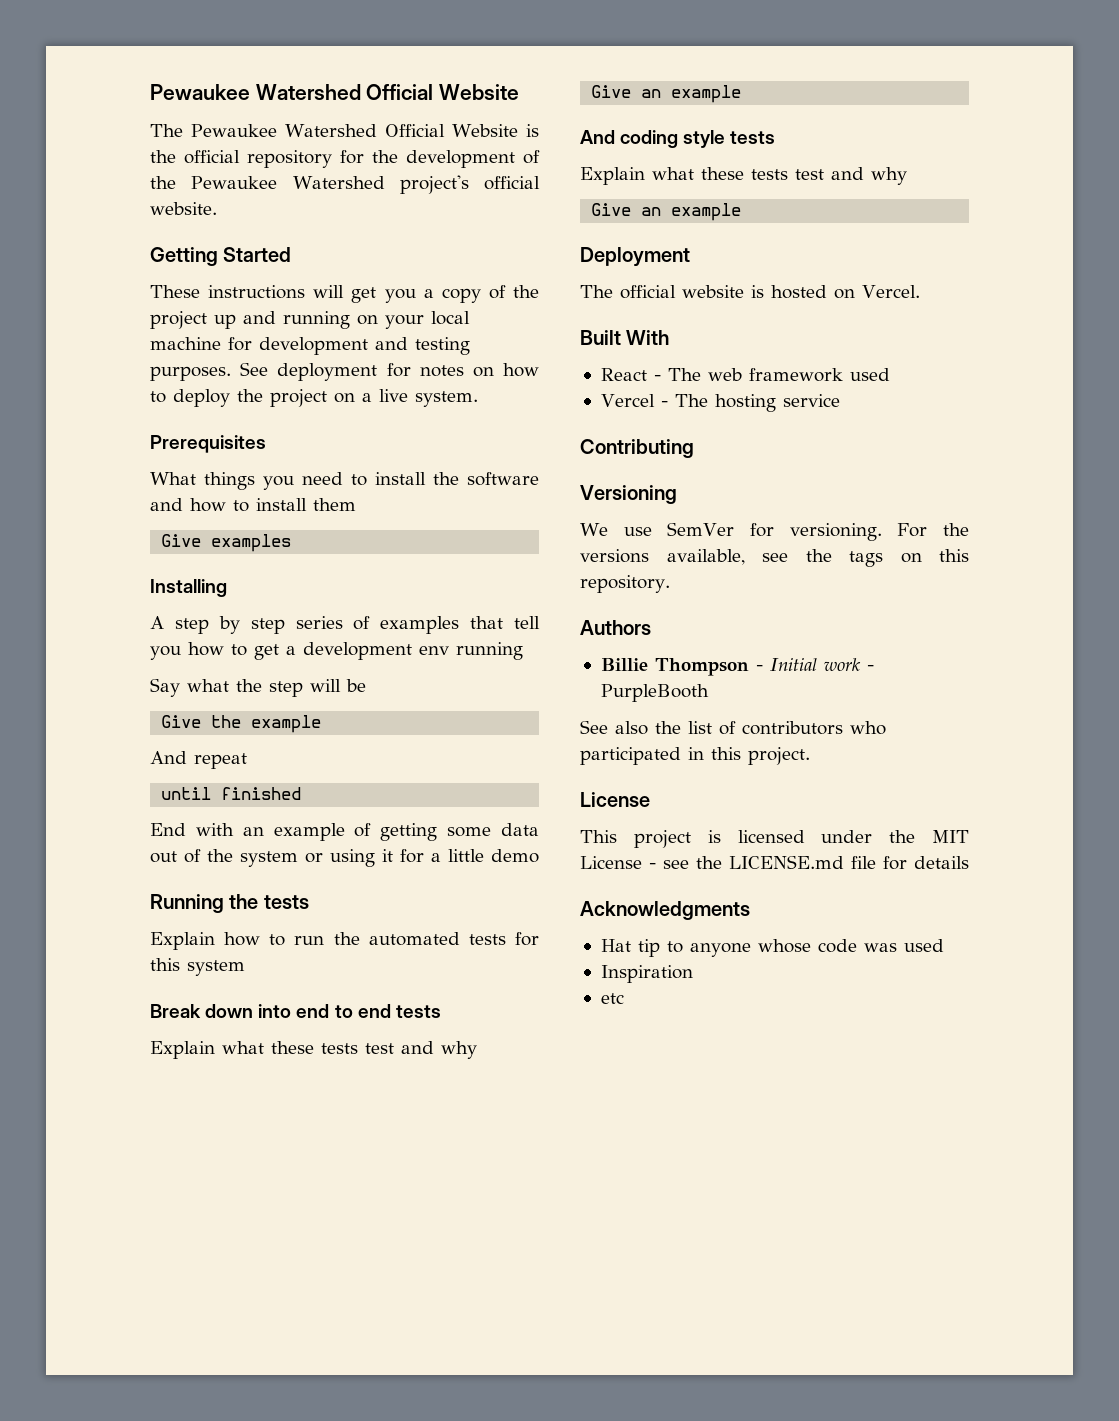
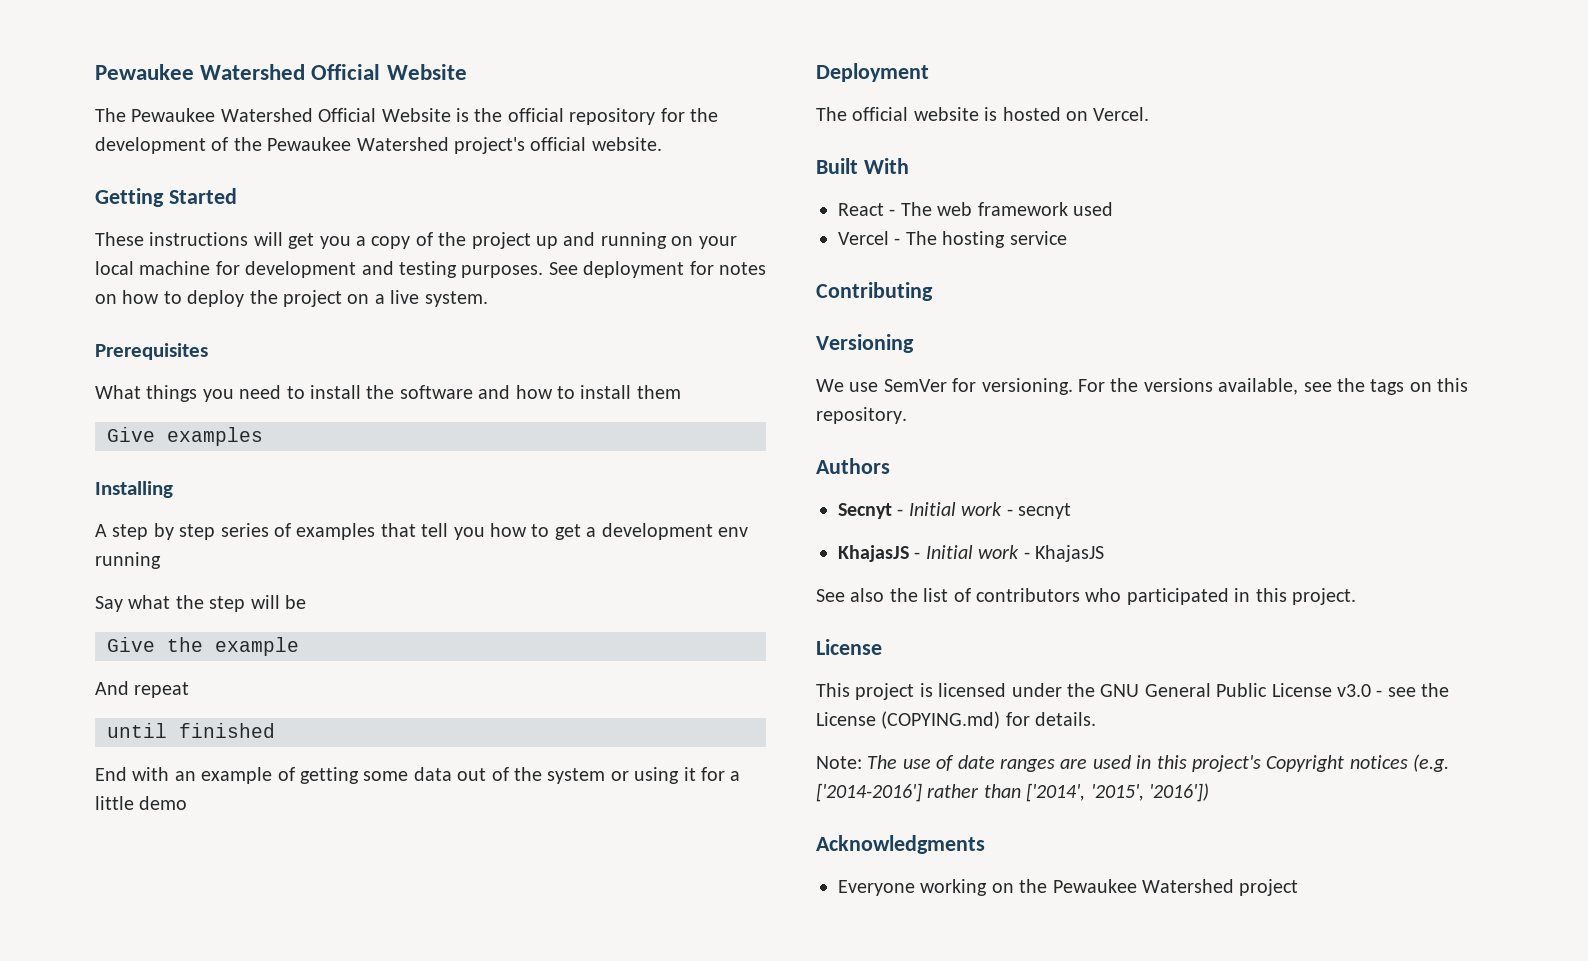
[150,894,309,913] [150,932,539,950] [150,958,245,976] [150,1004,441,1018] [150,1041,477,1059] [591,85,742,103] [580,130,776,148] [580,167,907,185] [591,203,742,221] // Running the tests // Explain how to run the automated tests for this system // Break down into end to end tests // Explain what these tests test and why // Give an example // And coding style tests // Explain what these tests test and why // Give an example -> (188, 803) none
[600,658,874,676] [600,684,709,702] Billie Thompson - Initial work - PurpleBooth -> [838,502,1071,519] [838,545,1104,562] Secnyt - Initial work - secnyt // KhajasJS - Initial work - KhajasJS
[932,830,969,843] [580,855,969,870] [580,901,750,920] [600,939,944,957] [600,965,693,983] [600,993,624,1004] MIT License - see the LICENSE.md file for details // Acknowledgments // Hat tip to anyone whose code was used // Inspiration // etc -> [1100,683,1450,697] [816,711,1097,729] [816,754,1450,772] [816,783,1209,802] [816,835,985,854] [838,879,1299,896] GNU General Public License v3.0 - see the License (COPYING.md) for details. // Note: The use of date ranges are used in this project's Copyright notices (e.g. ['2014-2016'] rather than ['2014', '2015', '2016']) // Acknowledgments // Everyone working on the Pewaukee Watershed project

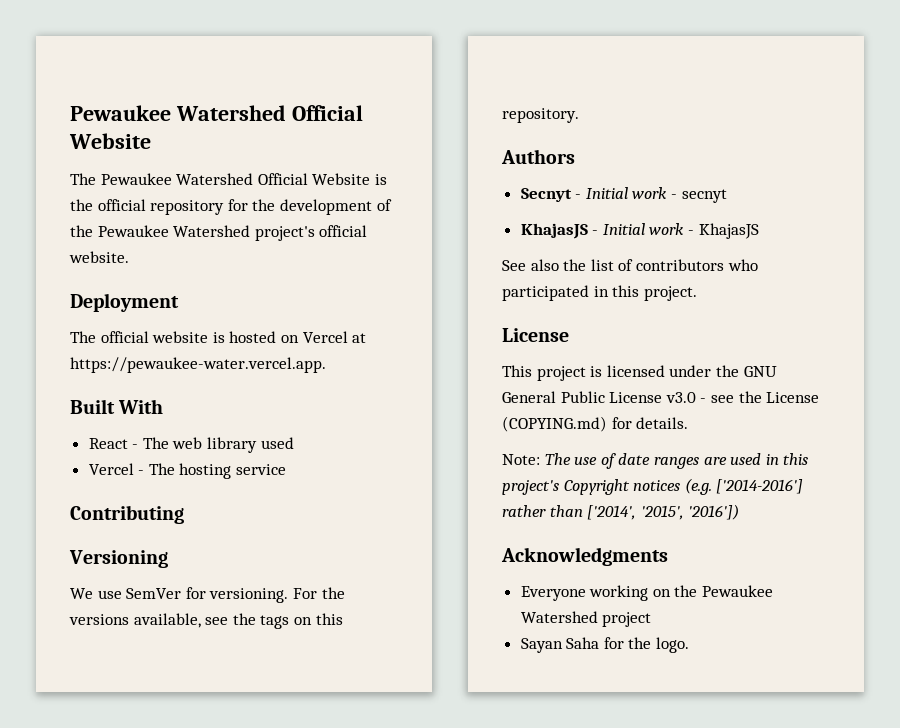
[95,188,237,207] [95,232,737,249] [95,261,766,278] [95,290,488,307] [95,343,208,360] [95,385,681,402] [107,427,263,446] [95,481,173,498] [95,523,748,540] [95,552,161,569] [95,595,306,612] [107,637,299,656] [95,681,190,698] [107,723,275,738] [95,767,741,784] [95,796,188,810] // Getting Started // These instructions will get you a copy of the project up and running on your local machine for development and testing purposes. See deployment for notes on how to deploy the project on a live system. // Prerequisites // What things you need to install the software and how to install them // Give examples // Installing // A step by step series of examples that tell you how to get a development env running // Say what the step will be // Give the example // And repeat // until finished // End with an example of getting some data out of the system or using it for a little demo -> (129, 257) none
[1093,107,1150,121] Vercel. -> [302,331,367,343] [70,357,326,373] Vercel at https://pewaukee-water.vercel.app.
[977,202,1068,216] framework -> [207,437,258,453] library
(1299, 887) none -> [520,637,690,653] // Sayan Saha for the logo.

